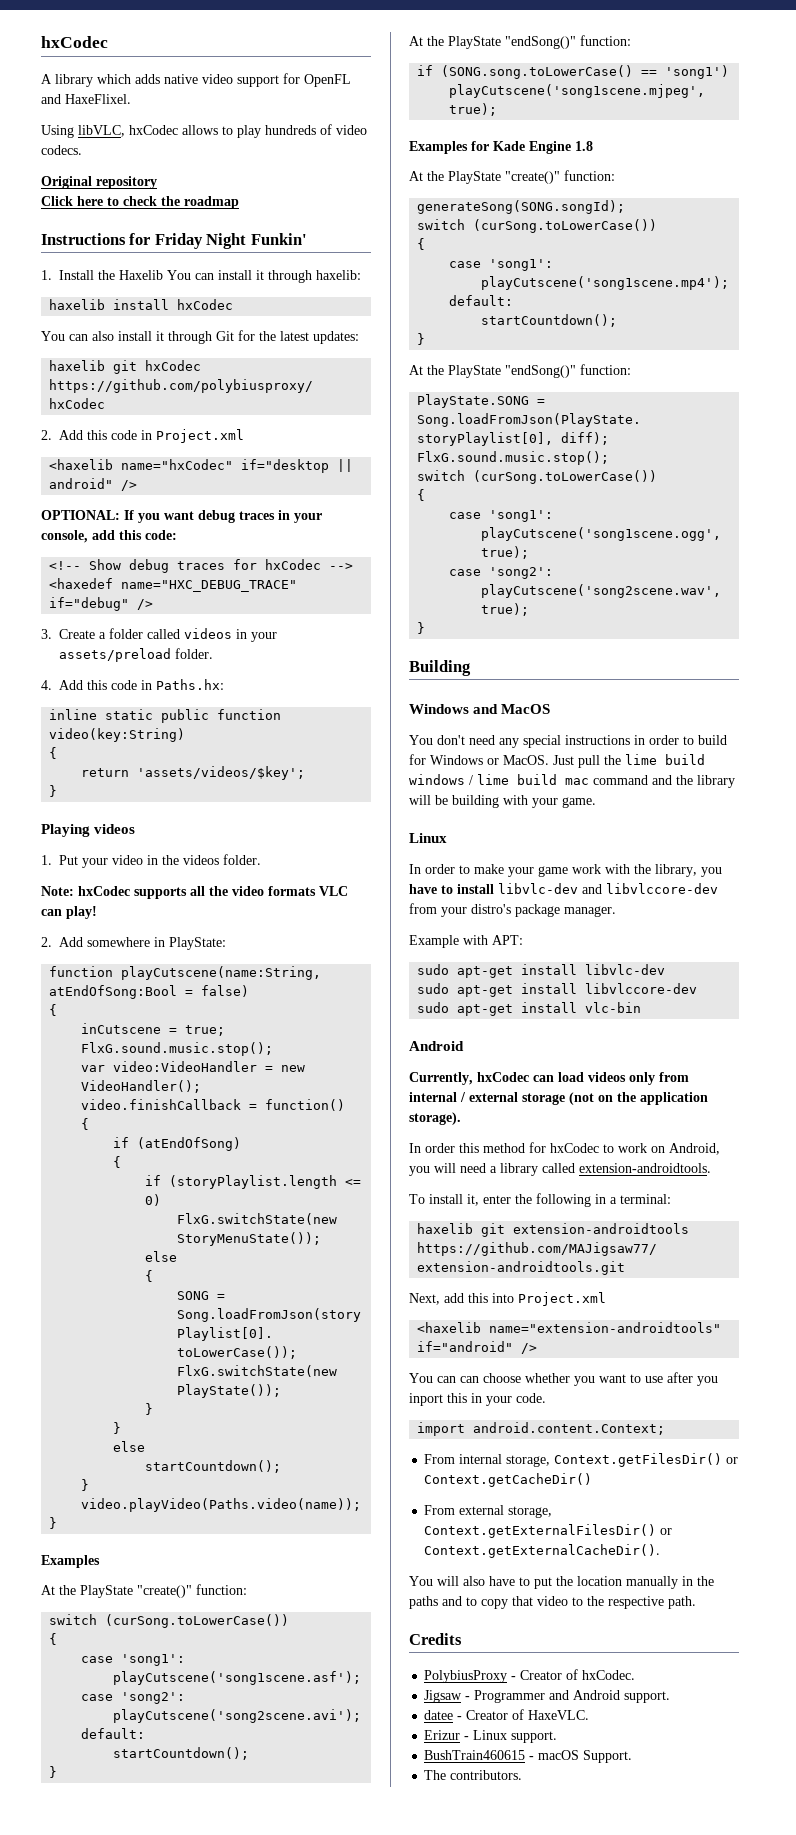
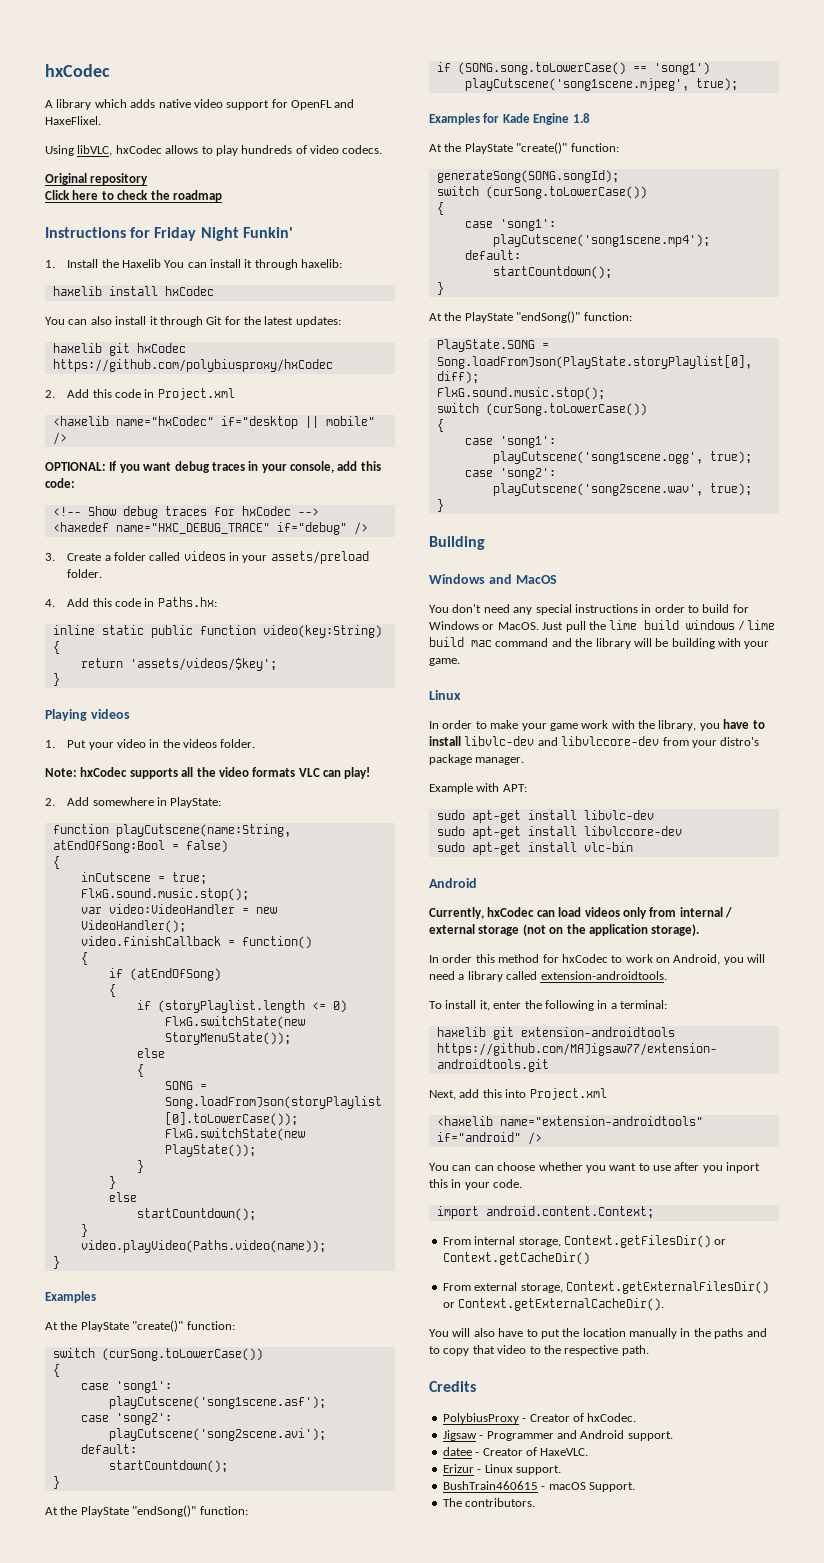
[49,478,114,489] android" -> [325,416,375,426] mobile"

